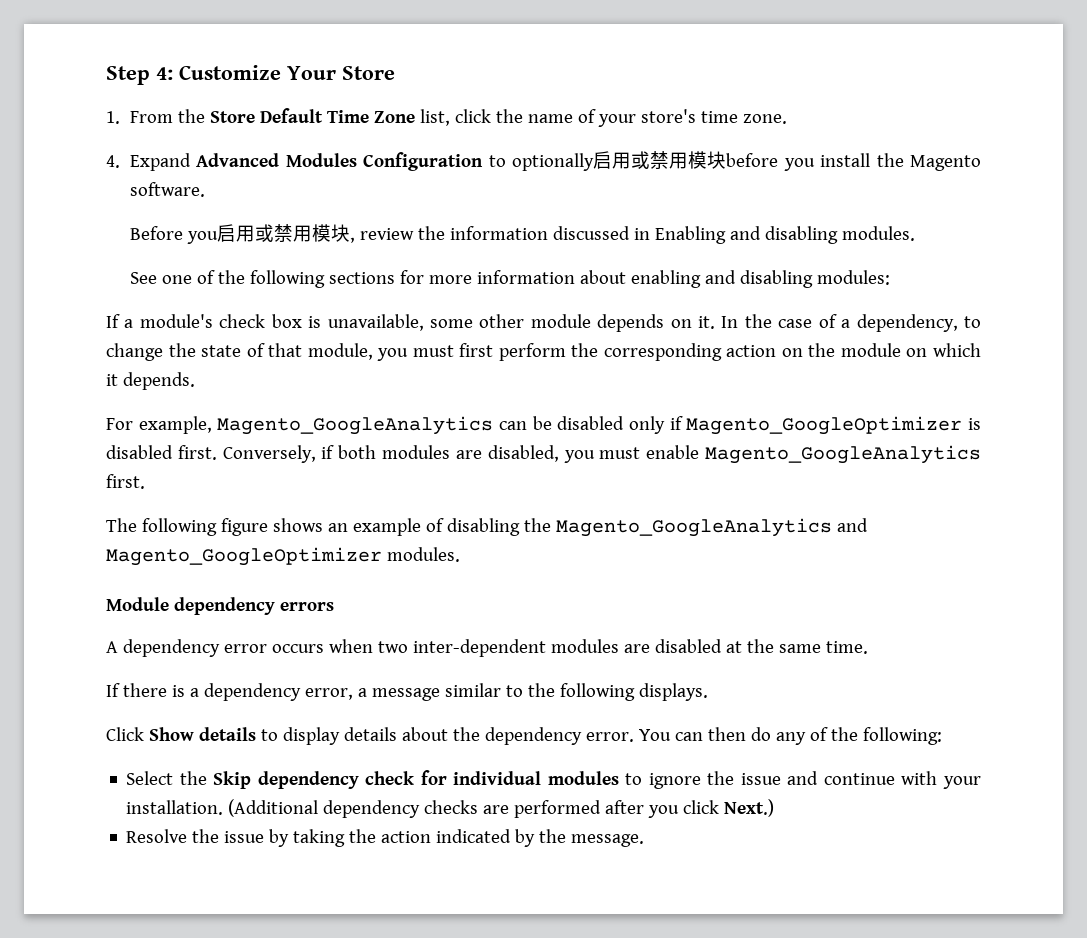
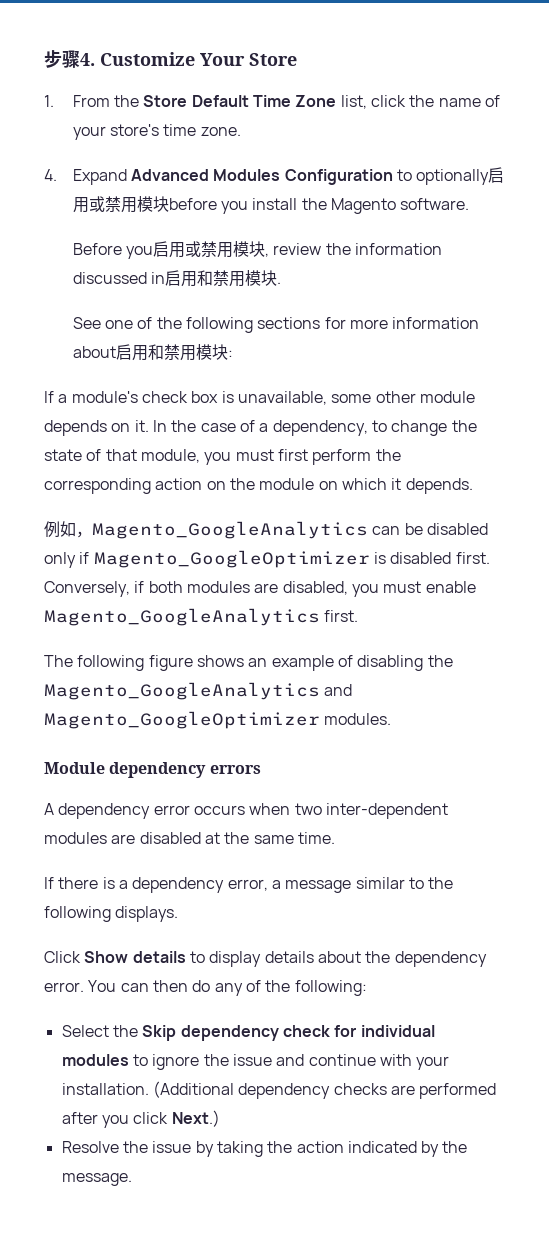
[106,66,173,85] Step 4: -> [44,50,95,68] 步骤4.
[654,226,915,244] Enabling and disabling modules. -> [164,270,281,287] 启用和禁用模块.
[630,270,890,288] enabling and disabling modules: -> [115,344,233,361] 启用和禁用模块:
[106,416,212,434] For example, -> [44,521,92,538] 例如，

